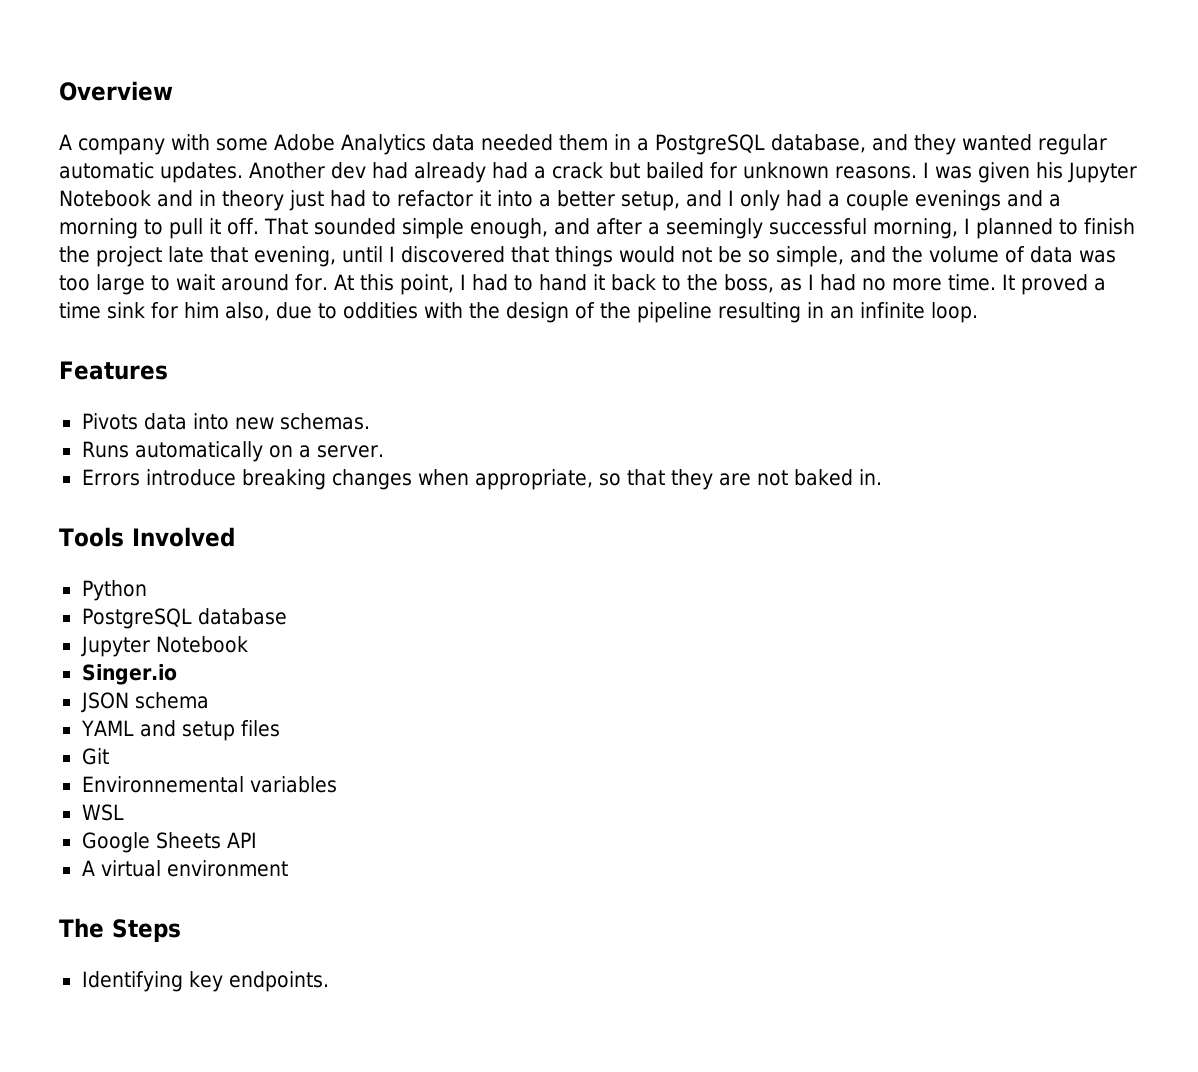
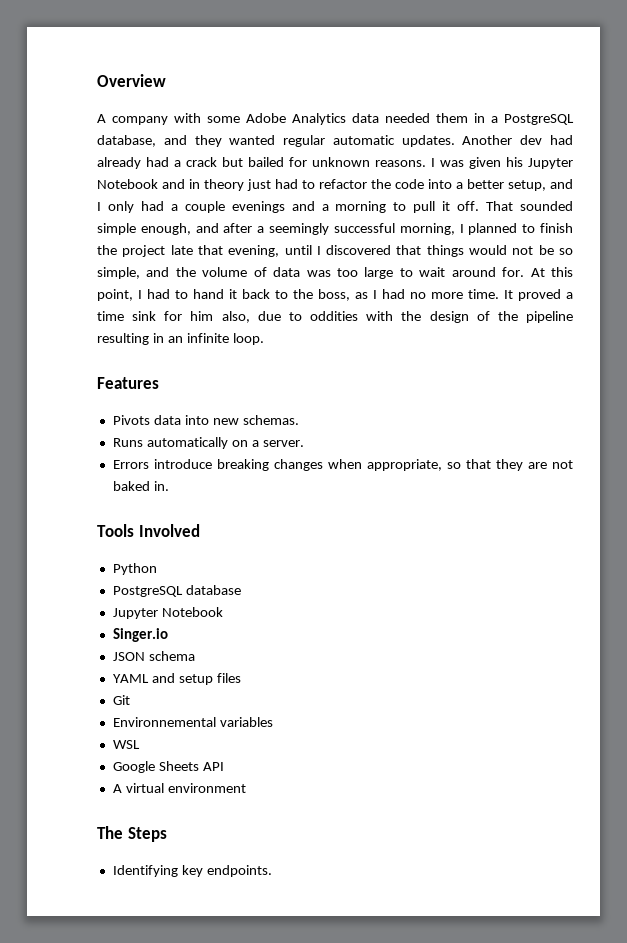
[479,190,491,206] it -> [371,179,424,189] the code

